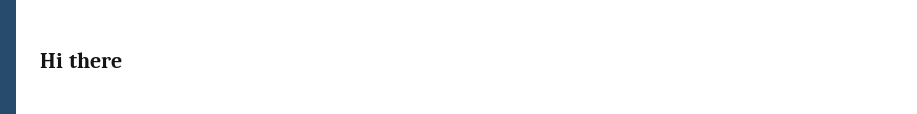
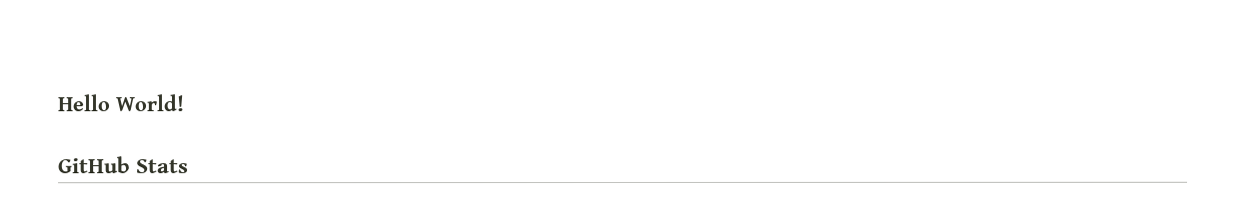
[40,52,122,68] Hi there -> [57,94,185,112] [58,156,190,174] Hello World! // GitHub Stats

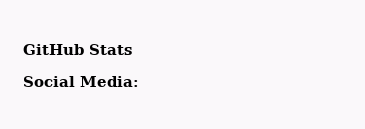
[57,94,185,112] Hello World! // -> (23, 49) none
(190, 166) none -> [23,76,139,87] // Social Media:

